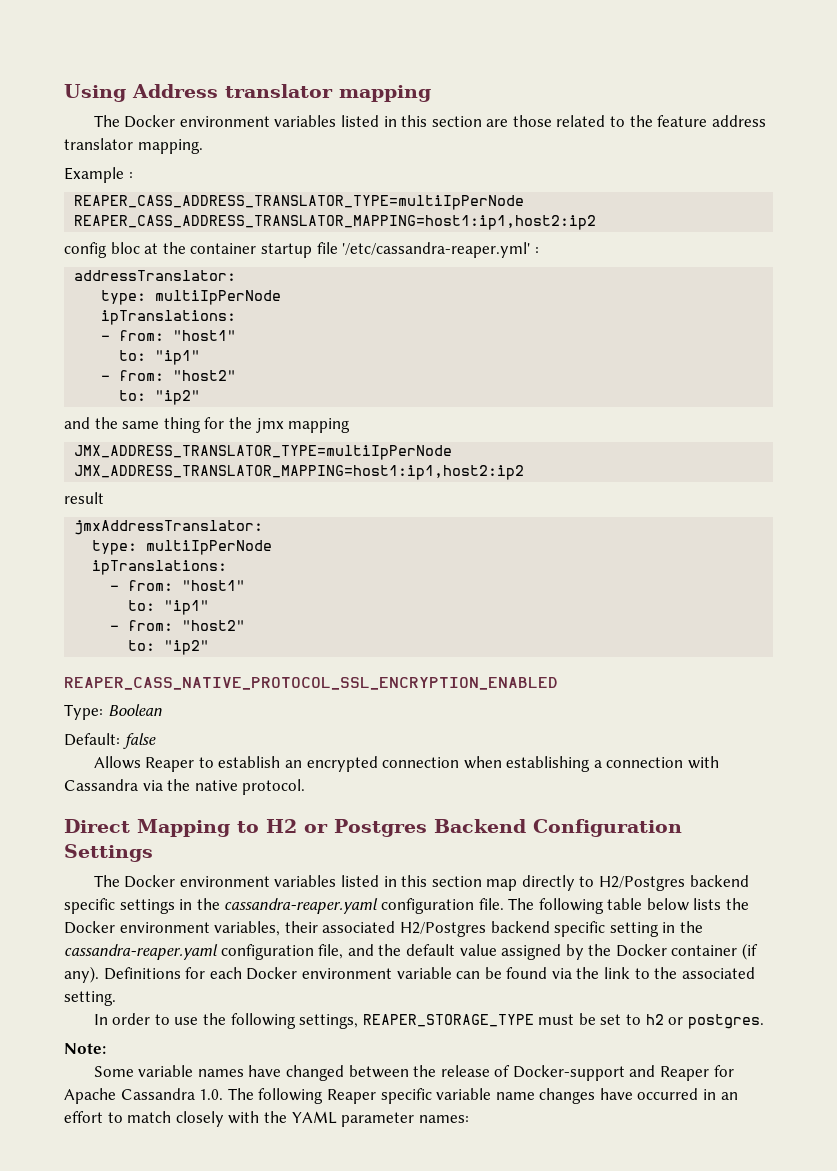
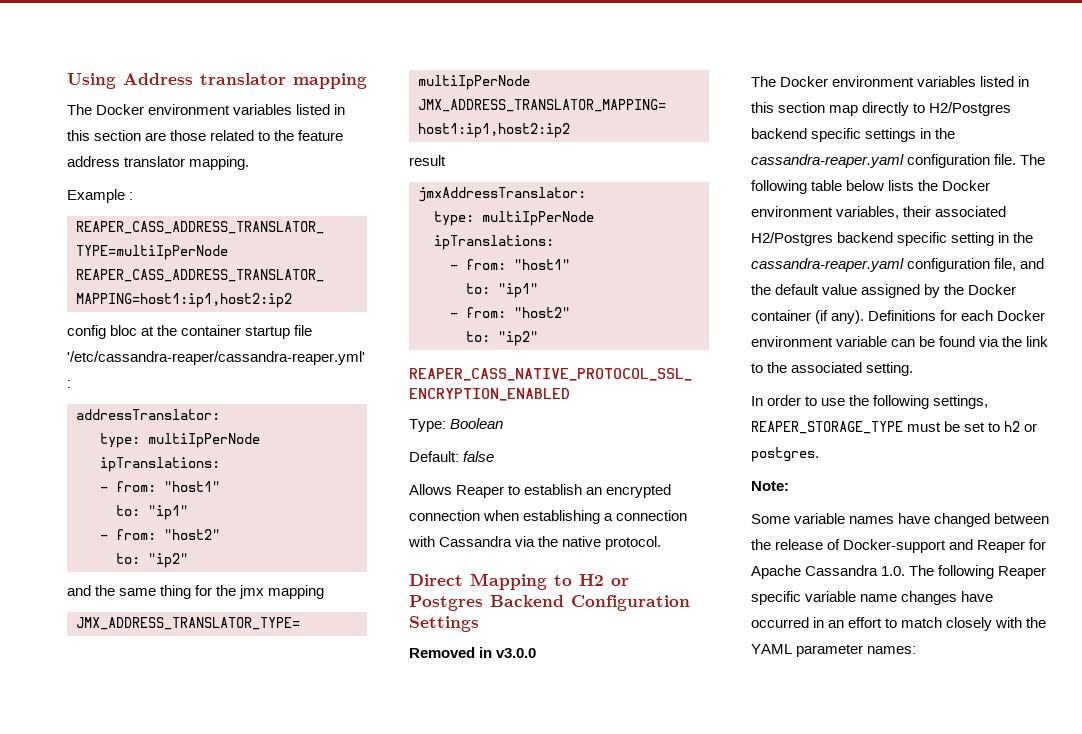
[342,242,531,258] '/etc/cassandra-reaper.yml' -> [67,351,365,365] '/etc/cassandra-reaper/cassandra-reaper.yml'
(153, 853) none -> [409,647,537,658] // Removed in v3.0.0

